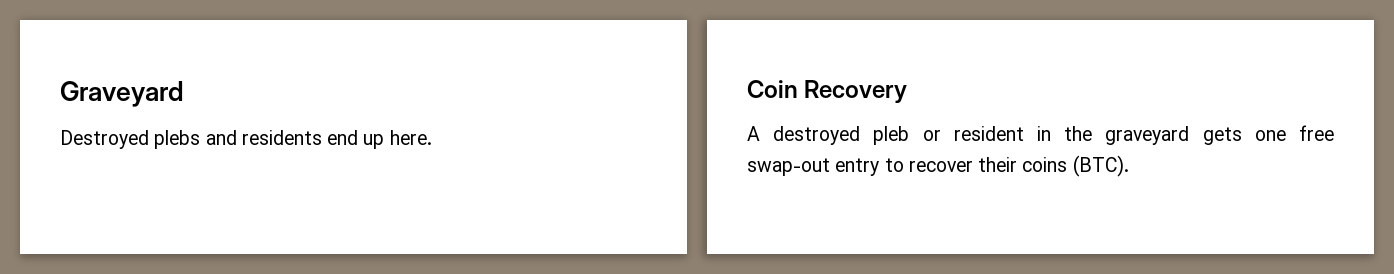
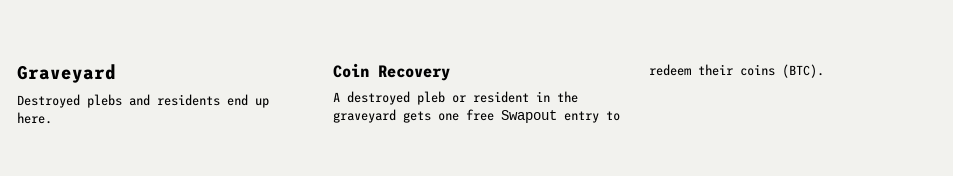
[747,158,830,176] swap-out -> [501,110,557,123] Swapout
[908,161,973,172] recover -> [649,64,691,76] redeem

